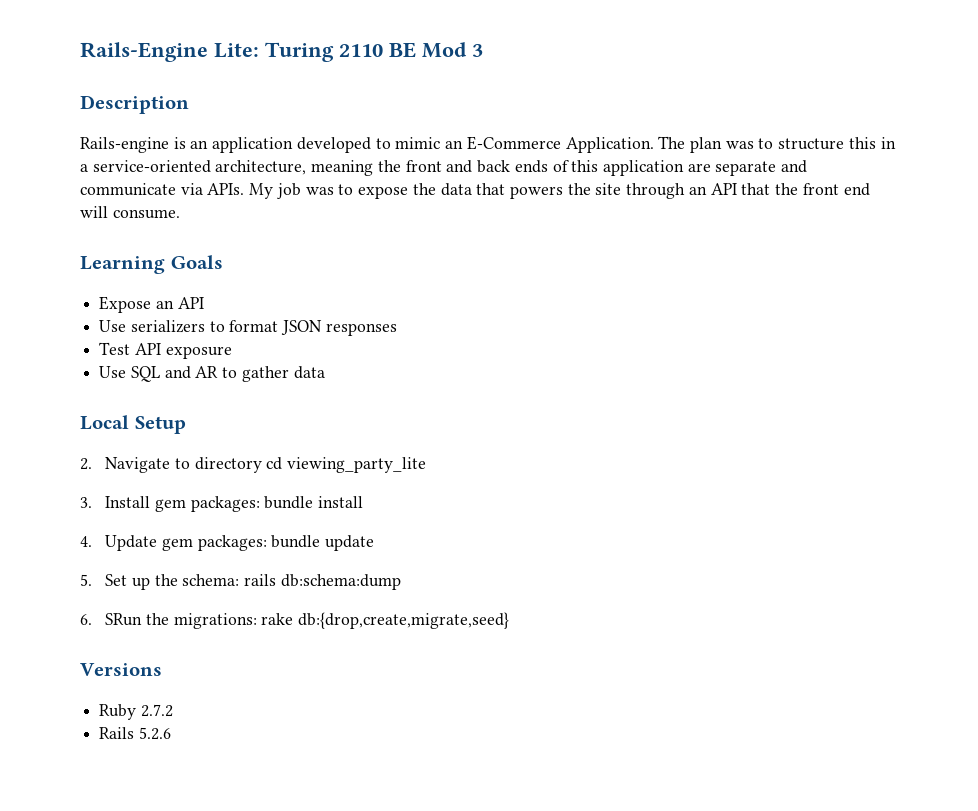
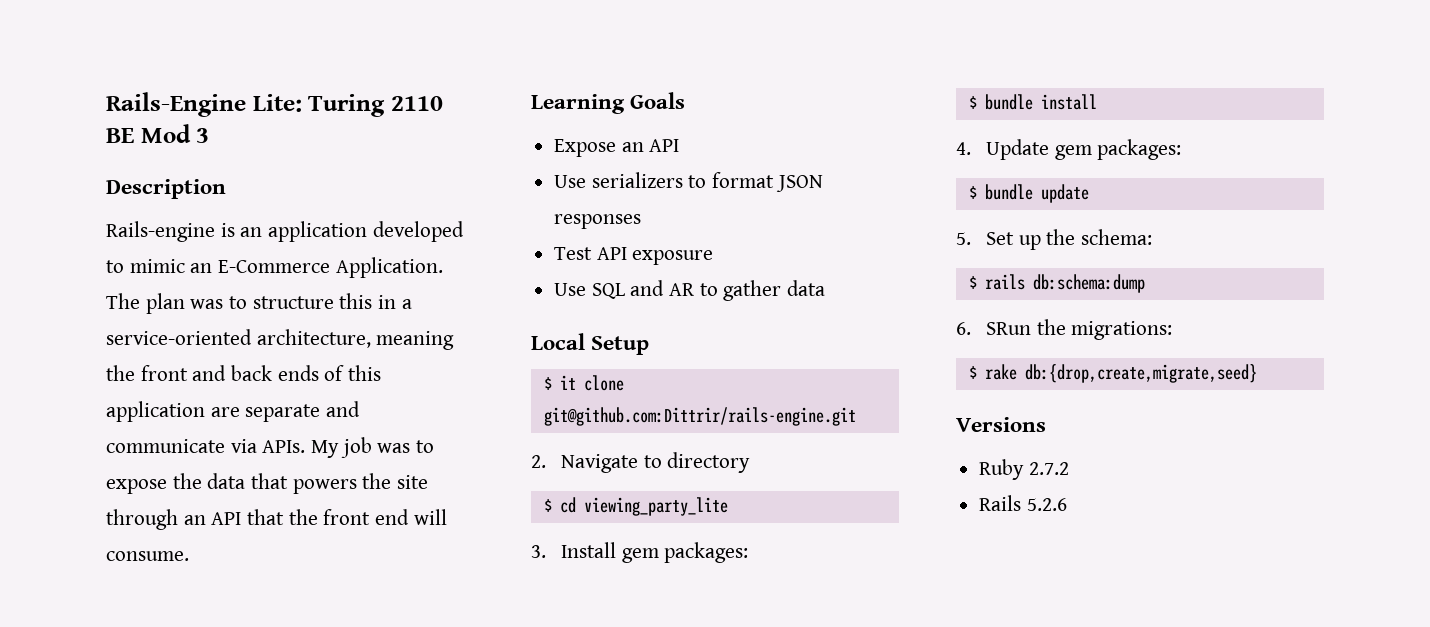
(186, 425) none -> [543,375,624,391] [543,407,856,426] // $ it clone git@github.com:Dittrir/rails-engine.git
(262, 465) none -> [543,499,552,512] // $
(260, 504) none -> [968,96,977,109] // $
(267, 543) none -> [968,186,977,199] // $
(240, 580) none -> [968,276,977,289] // $
(257, 621) none -> [968,366,977,379] // $

